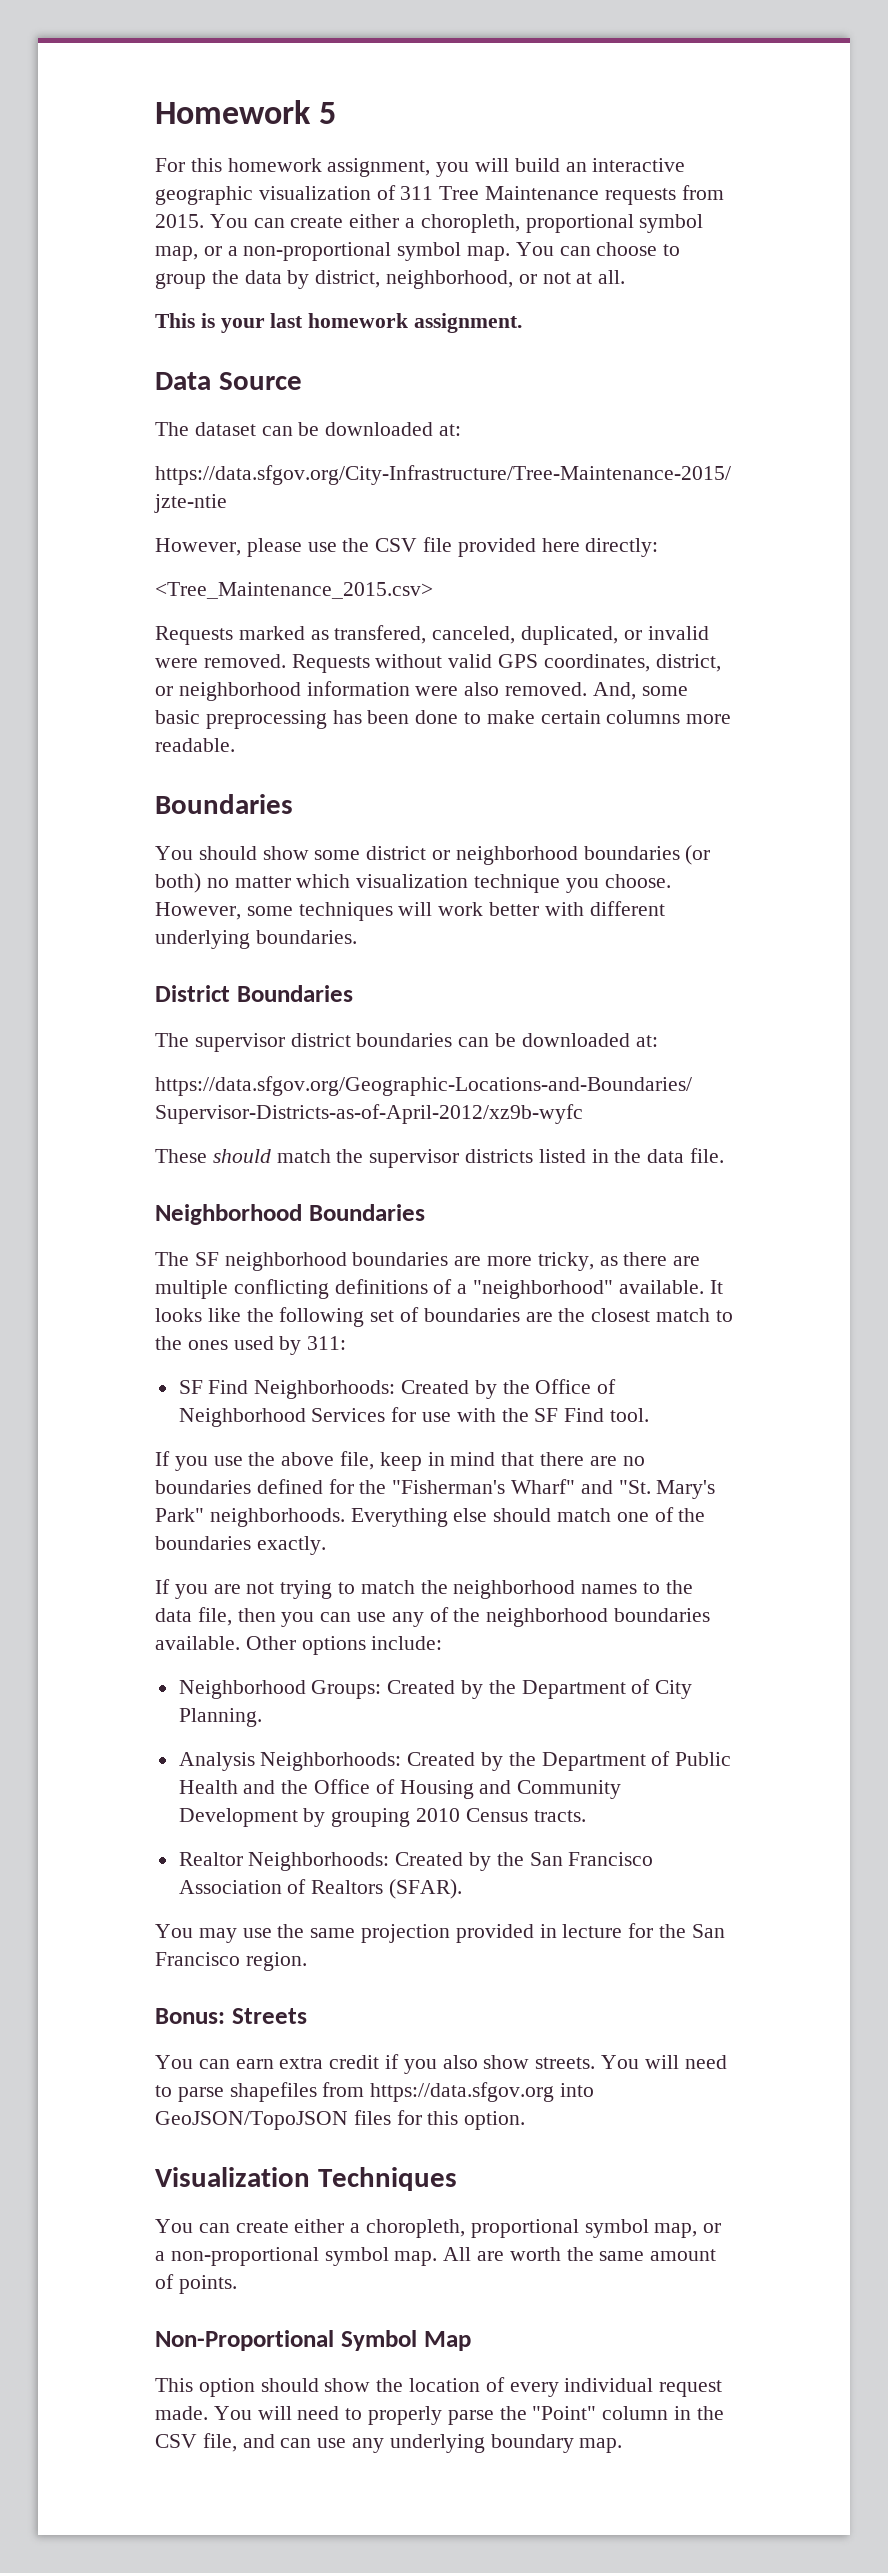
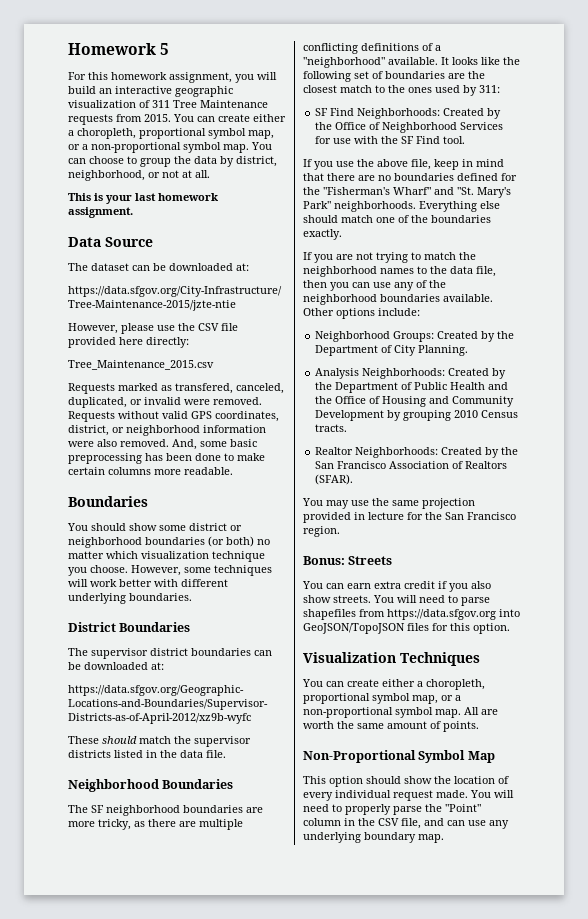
[155,582,433,599] <Tree_Maintenance_2015.csv> -> [68,360,214,370] Tree_Maintenance_2015.csv

